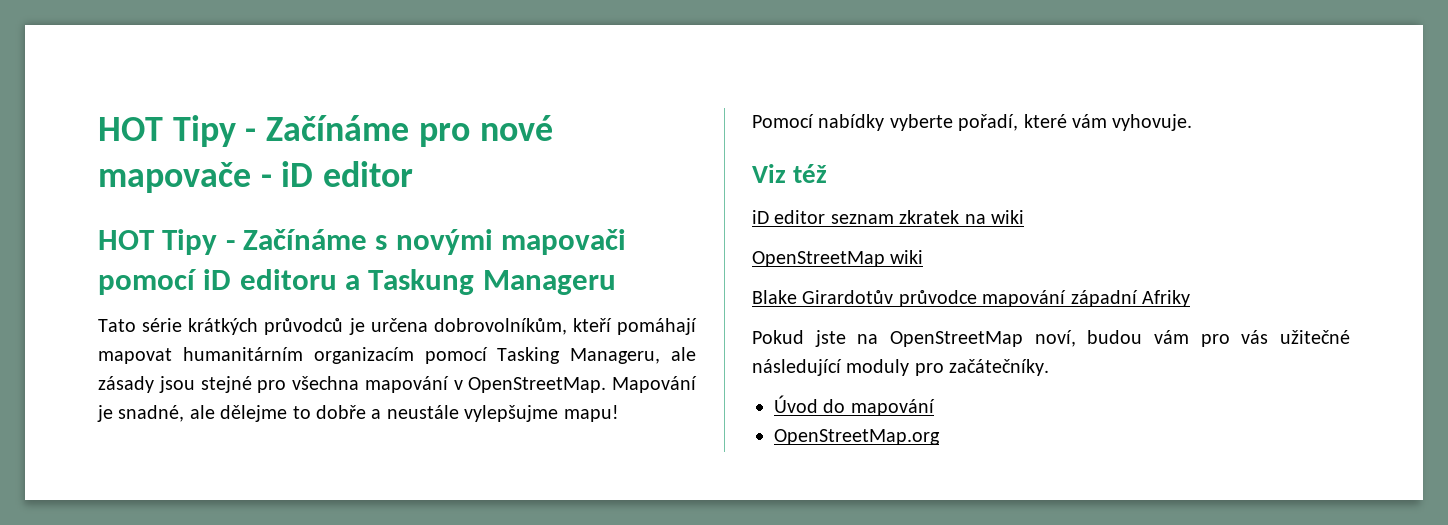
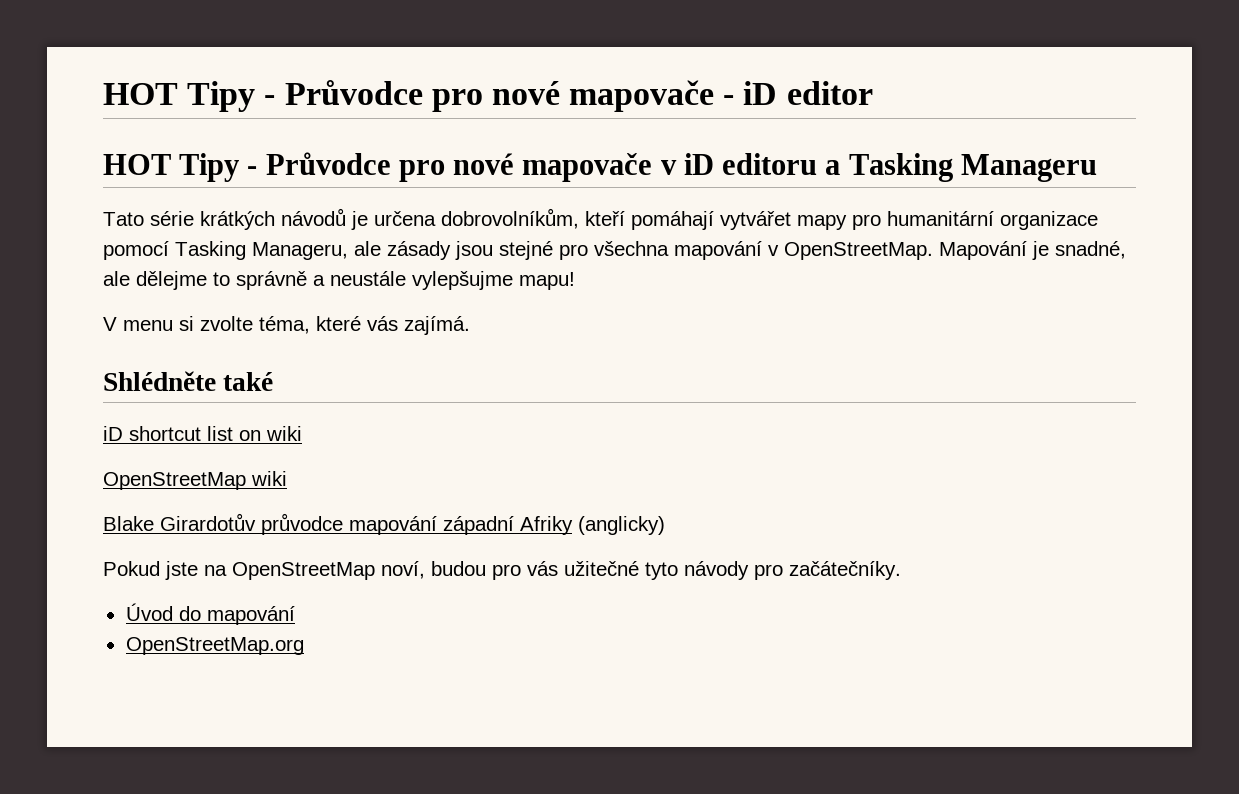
[98,115,410,147] HOT Tipy - Začínáme -> [103,80,423,112] HOT Tipy - Průvodce
[243,229,627,255] [98,269,197,295] Začínáme s novými mapovači pomocí -> [265,152,677,182] Průvodce pro nové mapovače v
[368,269,475,295] Taskung -> [848,153,953,182] Tasking
[264,318,344,335] průvodců -> [281,208,346,226] návodů
[98,347,414,364] mapovat humanitárním organizacím -> [720,211,1098,230] vytvářet mapy pro humanitární organizace
[316,405,366,419] dobře -> [236,271,307,290] správně
[752,114,1193,131] [752,164,828,183] [752,210,986,224] Pomocí nabídky vyberte pořadí, které vám vyhovuje. // Viz též // iD editor seznam zkratek na -> [103,316,470,335] [103,371,274,391] [103,426,261,441] V menu si zvolte téma, které vás zajímá. // Shlédněte také // iD shortcut list on
(1190, 298) none -> [578,516,665,535] (anglicky)
[1154,330,1189,344] vám -> (486, 568) none
[752,359,910,376] následující moduly -> [645,561,749,580] tyto návody

